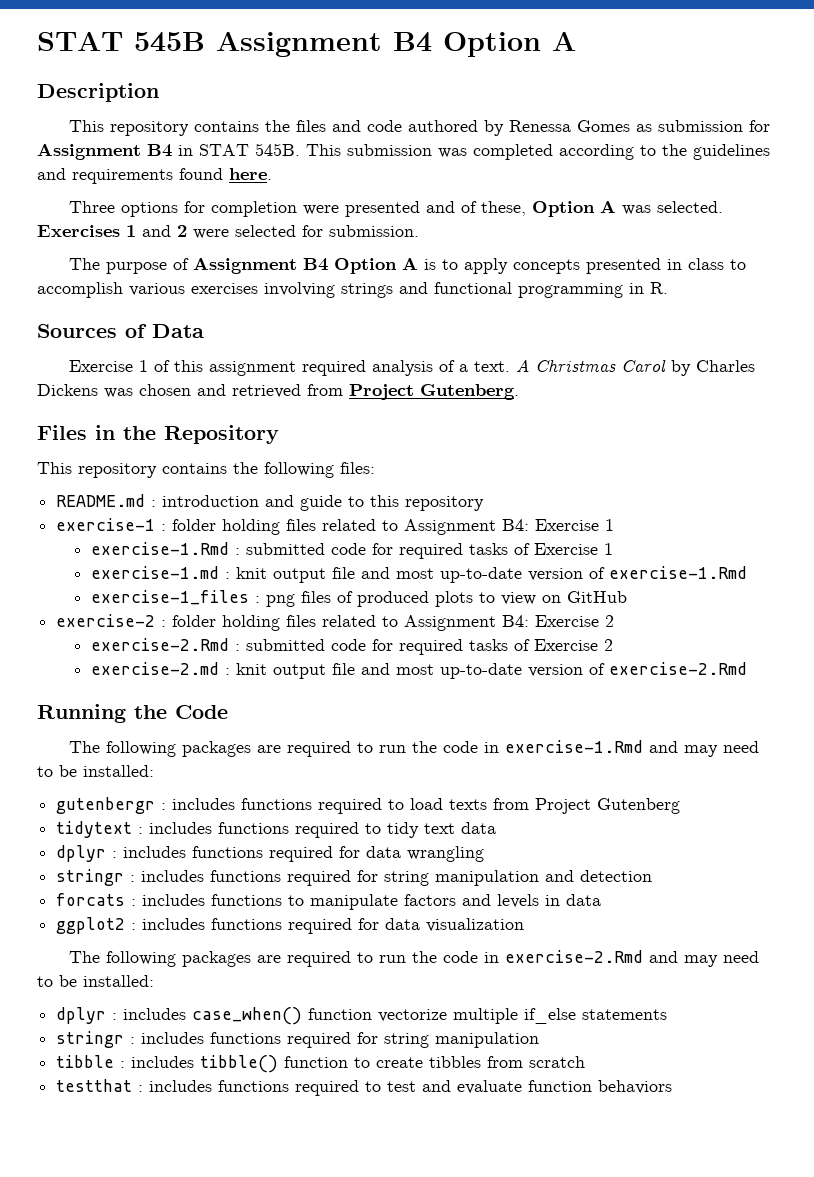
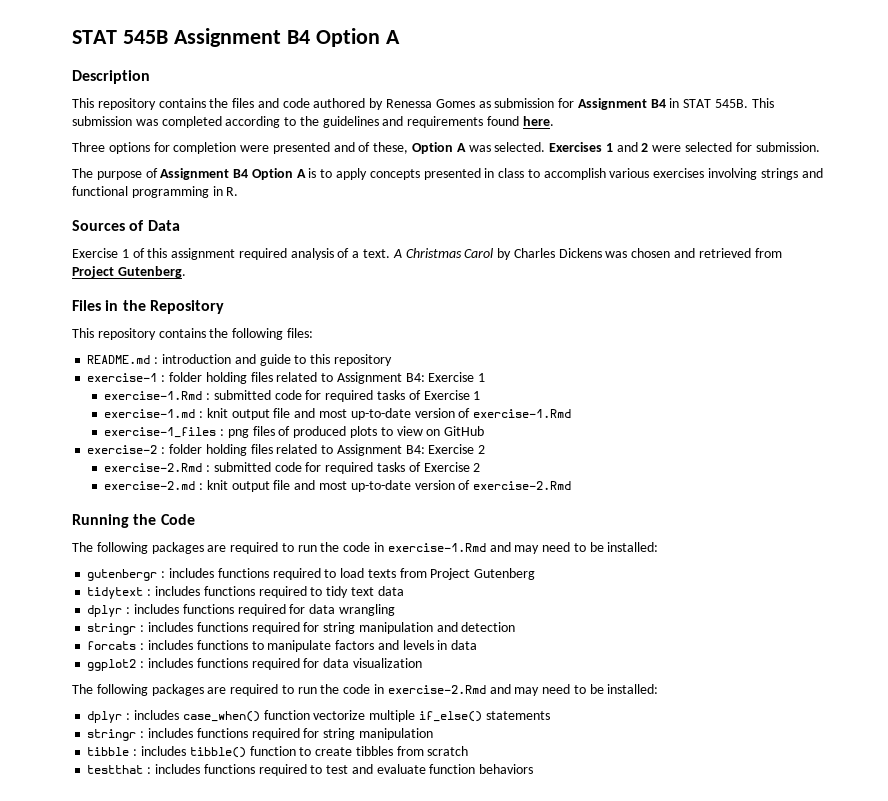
[524,1008,577,1024] if_else -> [418,711,482,722] if_else()

